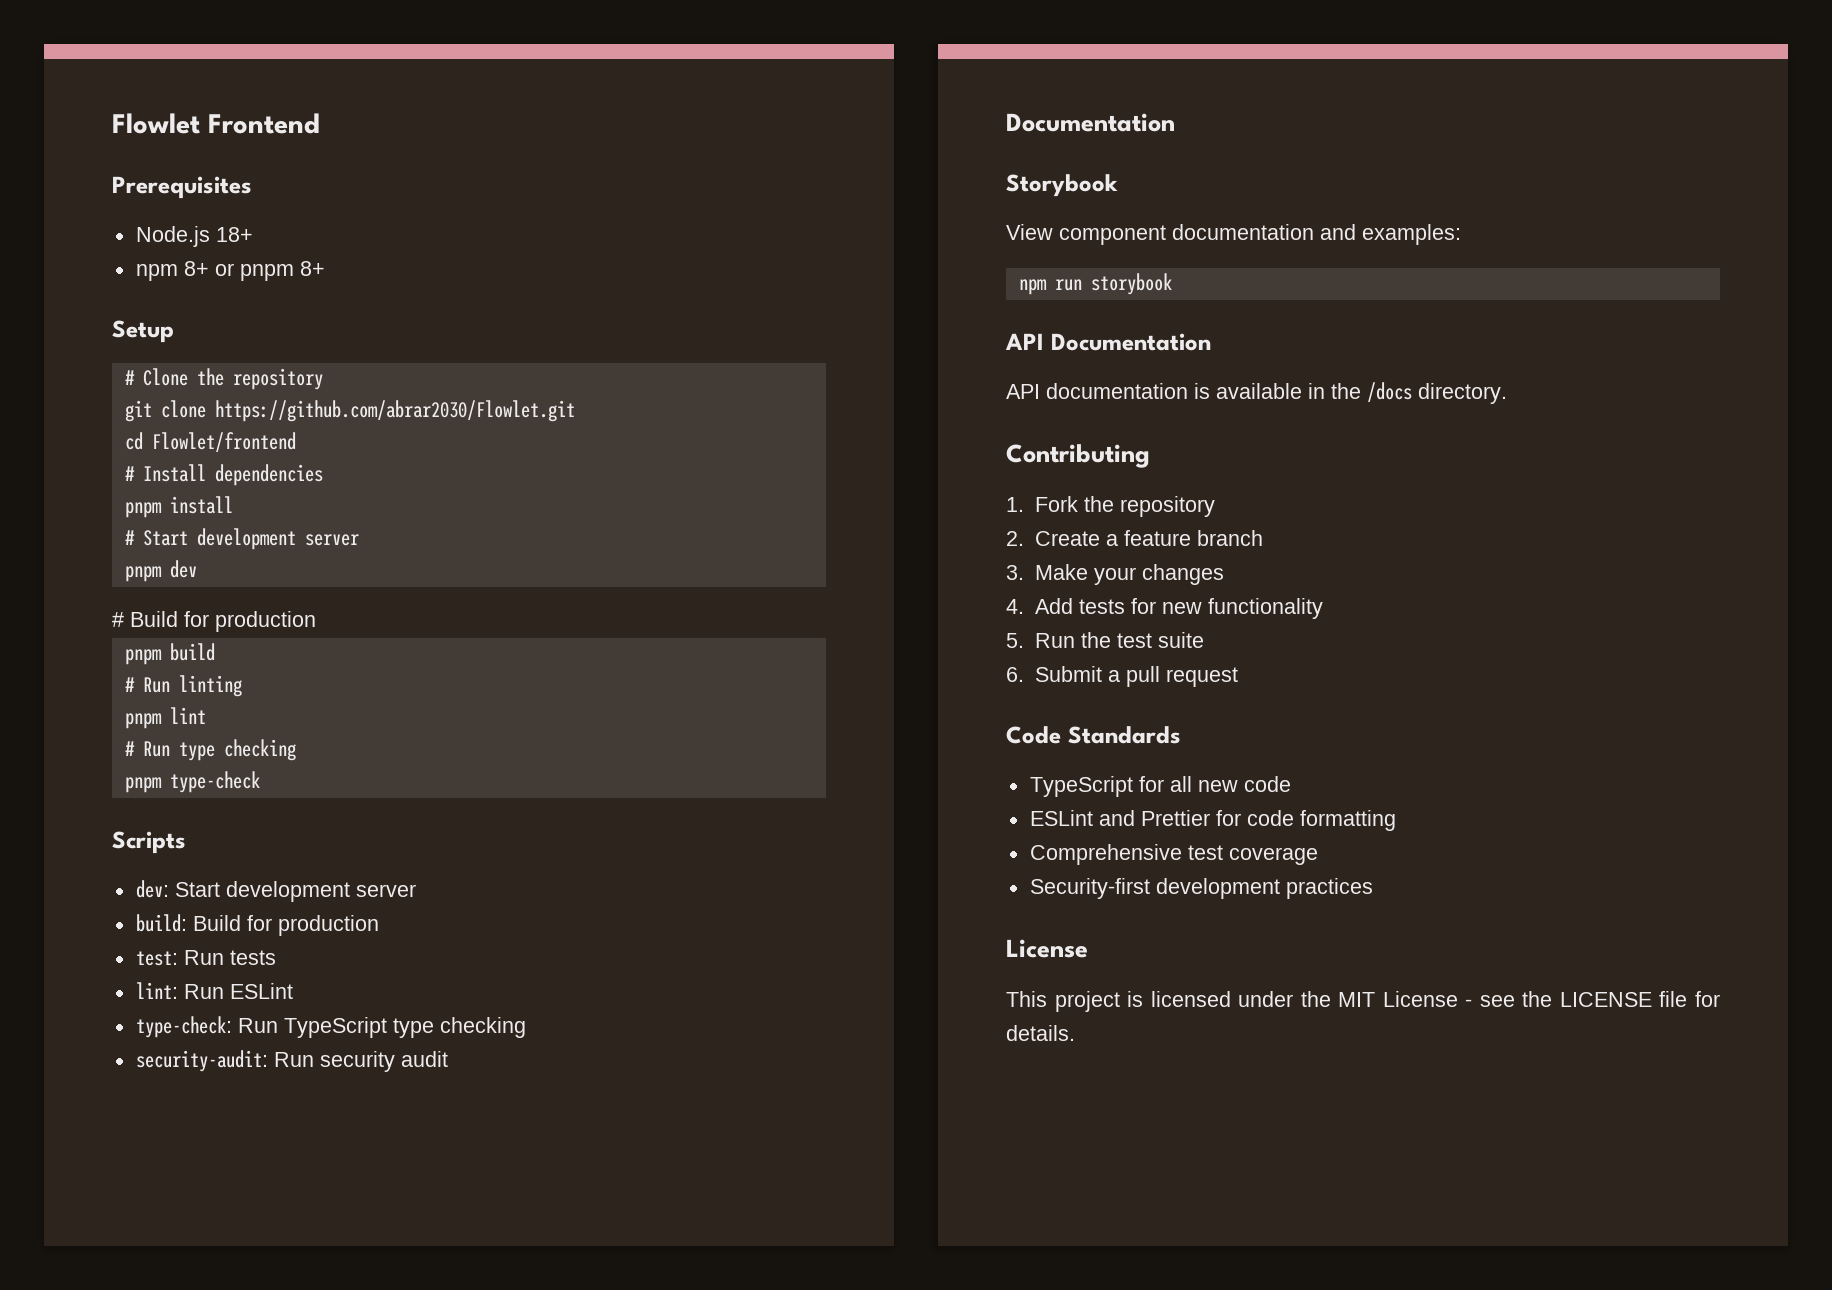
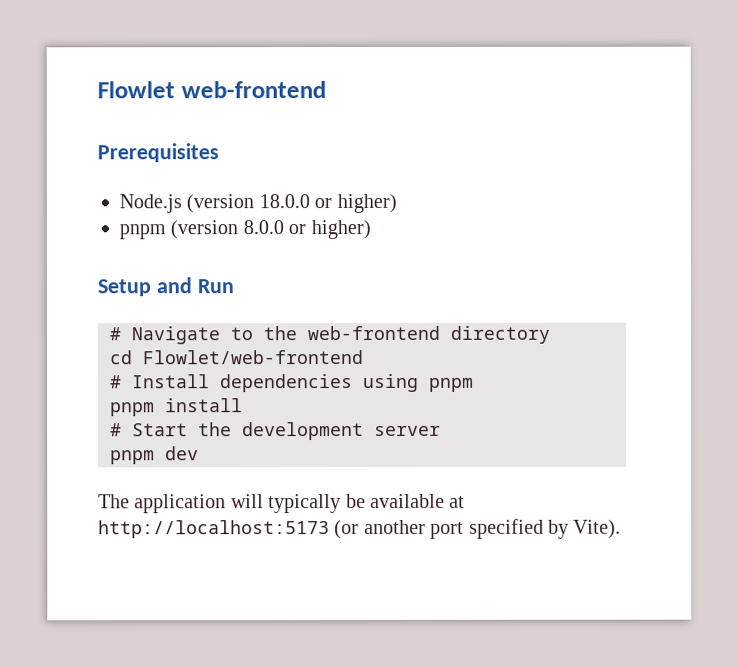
[208,113,320,134] Frontend -> [180,81,326,99] web-frontend
[215,227,253,242] [135,261,325,281] 18+ // npm 8+ or pnpm 8+ -> [186,193,397,214] [119,219,371,240] (version 18.0.0 or higher) // pnpm (version 8.0.0 or higher)
[124,368,323,390] [124,400,575,422] // # Clone the repository // git clone https://github.com/abrar2030/Flowlet.git -> [155,277,234,294] [109,325,551,345] and Run // # Navigate to the web-frontend directory
[151,432,296,452] Flowlet/frontend -> [143,350,364,365] Flowlet/web-frontend
(323, 475) none -> [363,373,474,393] using pnpm
(188, 538) none -> [198,422,232,437] the
[112,611,316,632] [124,643,215,665] [124,675,242,697] [124,707,206,729] [124,739,296,761] [124,771,260,793] [112,831,186,854] [135,880,416,902] [135,914,379,936] [135,950,276,966] [135,982,293,999] [135,1016,526,1038] [135,1050,448,1072] [1006,113,1175,132] [1006,174,1118,197] [1006,224,1461,245] [1018,273,1172,295] [1005,333,1211,351] [1006,382,1507,404] [1006,444,1150,468] [1006,496,1215,517] [1006,530,1263,546] [1006,564,1224,585] [1006,598,1323,619] [1006,632,1204,648] [1006,666,1238,687] [1006,726,1181,744] [1029,776,1291,797] [1029,810,1396,831] [1029,844,1318,865] [1029,878,1373,899] [1006,939,1088,958] [1006,991,1720,1012] [1006,1025,1075,1041] # Build for production // pnpm build // # Run linting // pnpm lint // # Run type checking // pnpm type-check // Scripts // dev: Start development server // build: Build for production // test: Run tests // lint: Run ESLint // type-check: Run TypeScript type checking // security-audit: Run security audit // Documentation // Storybook // View component documentation and examples: // npm run storybook // API Documentation // API documentation is available in the /docs directory. // Contributing // 1. Fork the repository // 2. Create a feature branch // 3. Make your changes // 4. Add tests for new functionality // 5. Run the test suite // 6. Submit a pull request // Code Standards // TypeScript for all new code // ESLint and Prettier for code formatting // Comprehensive test coverage // Security-first development practices // License // This project is licensed under the MIT License - see the LICENSE file for details. -> [98,493,466,514] [98,518,622,540] The application will typically be available at http://localhost:5173 (or another port specified by Vite).

